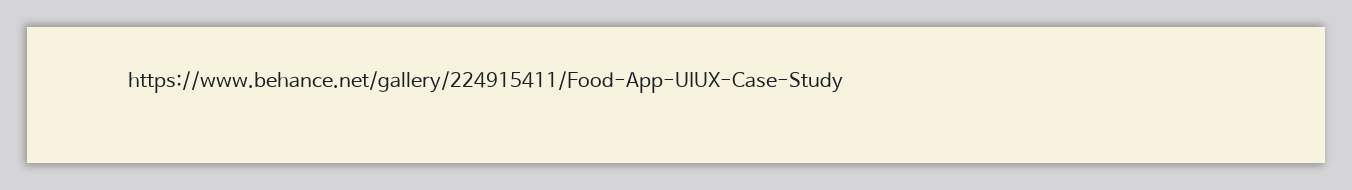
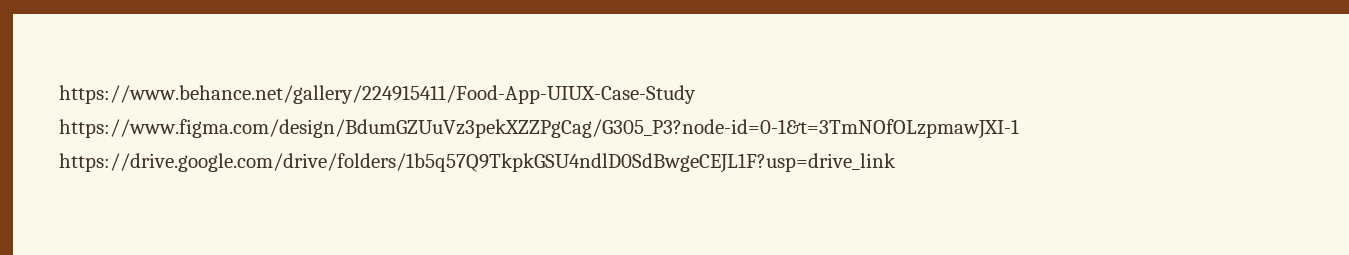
(843, 82) none -> [59,119,1019,139] [59,153,896,173] // https://www.figma.com/design/BdumGZUuVz3pekXZZPgCag/G305_P3?node-id=0-1&t=3TmNOfOLzpmawJXI-1 // https://drive.google.com/drive/folders/1b5q57Q9TkpkGSU4ndlD0SdBwgeCEJL1F?usp=drive_link

